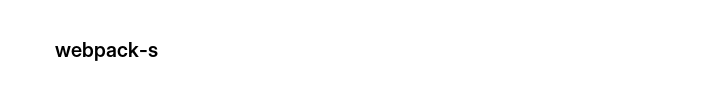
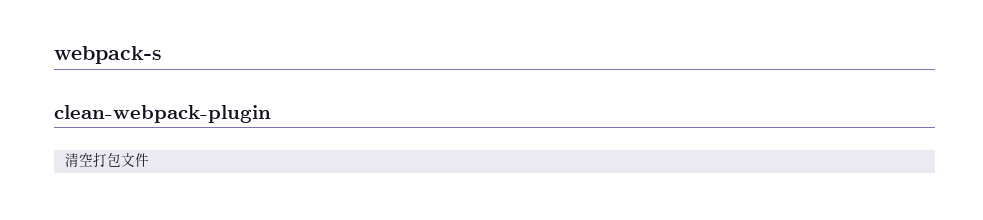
(158, 51) none -> [54,105,271,123] [64,152,149,167] // clean-webpack-plugin // 清空打包文件

